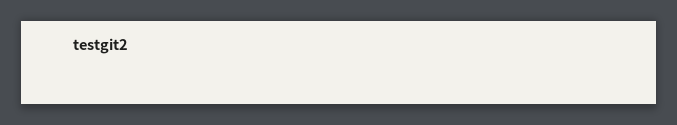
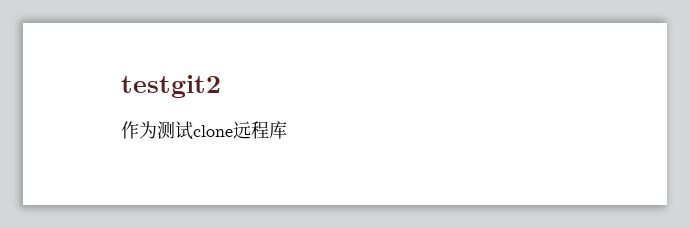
(128, 46) none -> [121,121,287,140] // 作为测试clone远程库

